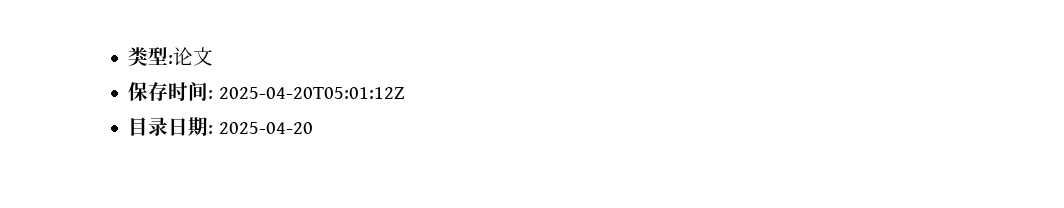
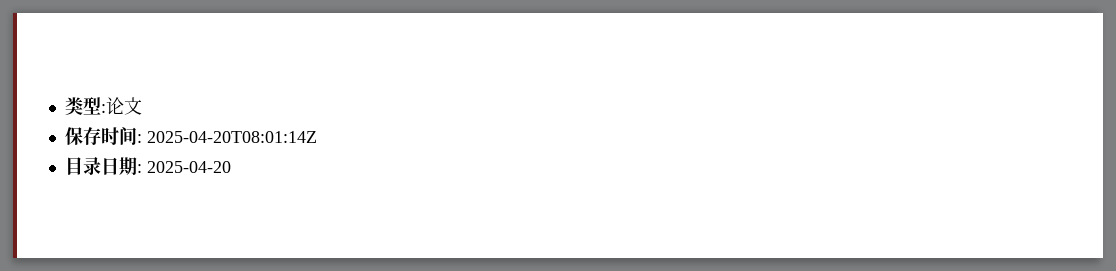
[218,87,405,99] 2025-04-20T05:01:12Z -> [146,131,317,143] 2025-04-20T08:01:14Z

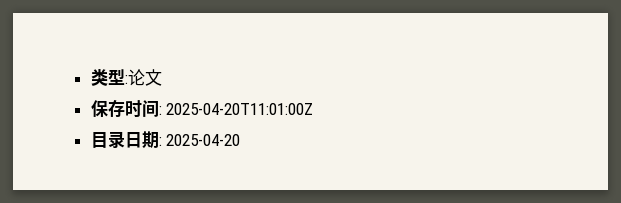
[146,131,317,143] 2025-04-20T08:01:14Z -> [166,103,314,115] 2025-04-20T11:01:00Z

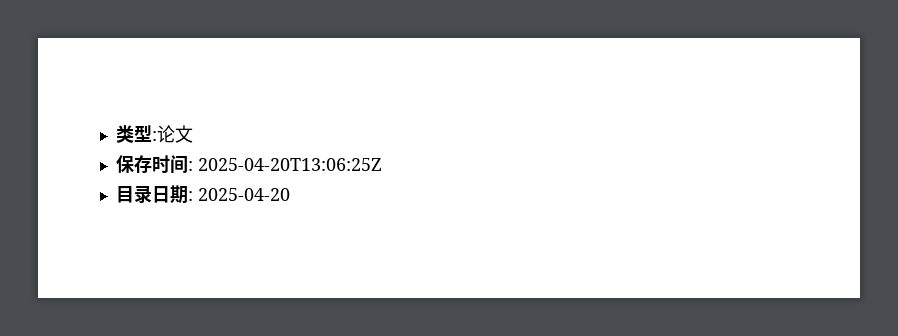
[166,103,314,115] 2025-04-20T11:01:00Z -> [197,158,382,171] 2025-04-20T13:06:25Z

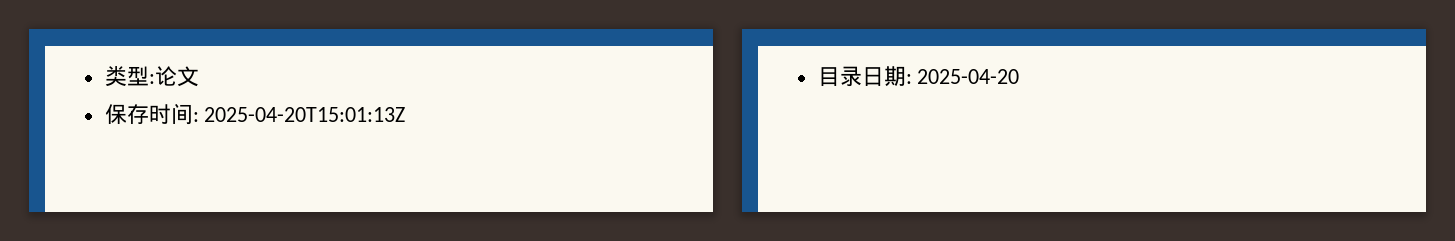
[197,158,382,171] 2025-04-20T13:06:25Z -> [204,107,406,122] 2025-04-20T15:01:13Z

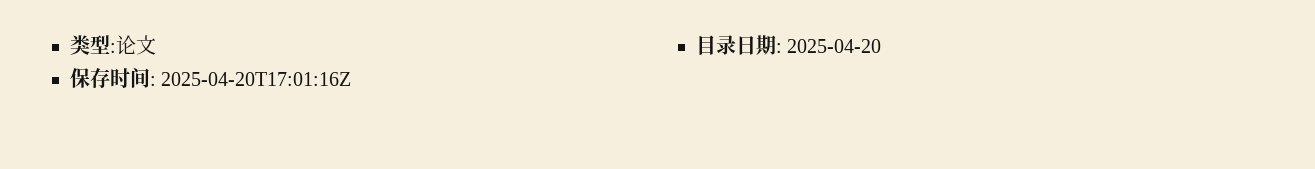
[204,107,406,122] 2025-04-20T15:01:13Z -> [161,72,352,86] 2025-04-20T17:01:16Z

